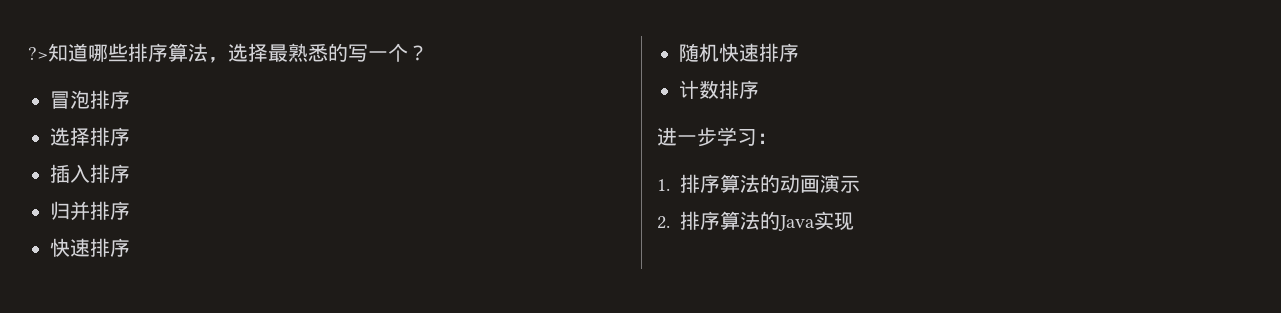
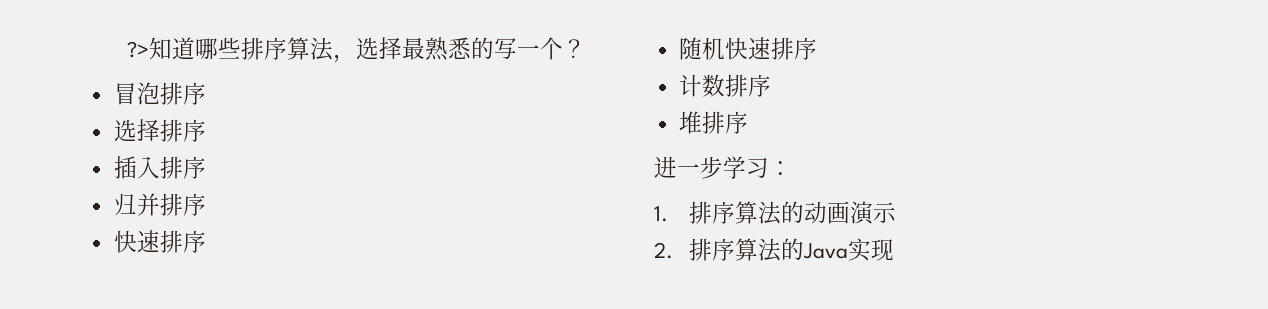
(759, 89) none -> [678,111,748,134] // 堆排序

